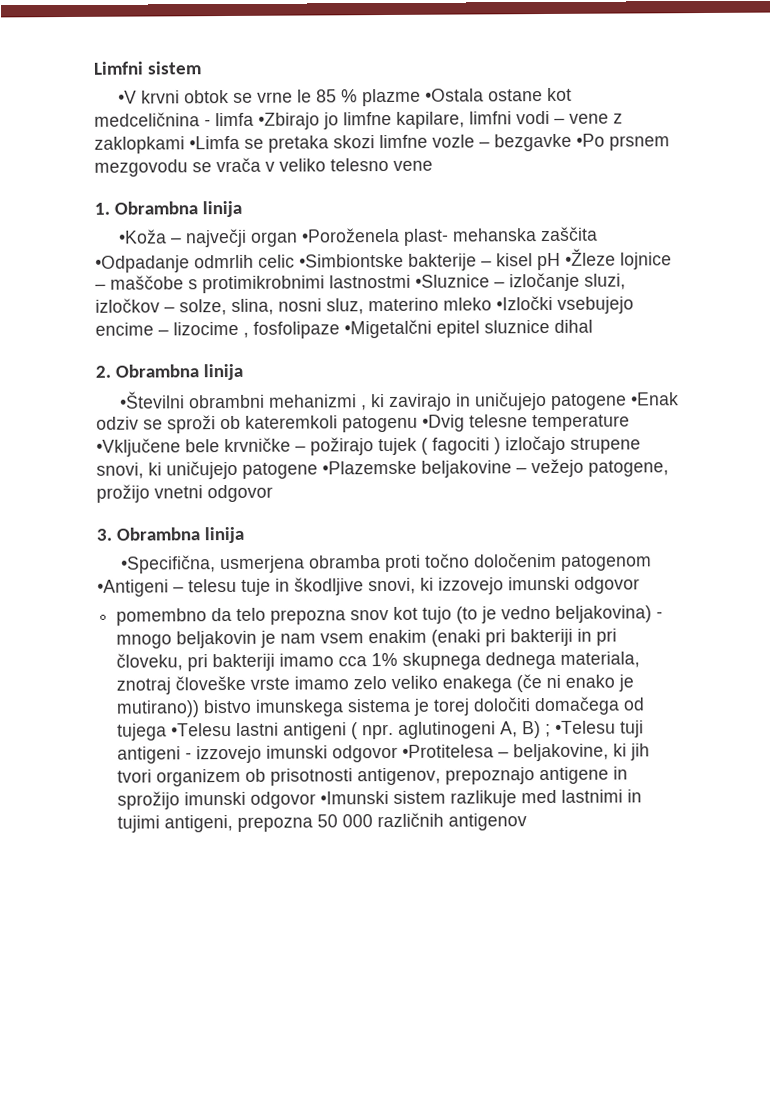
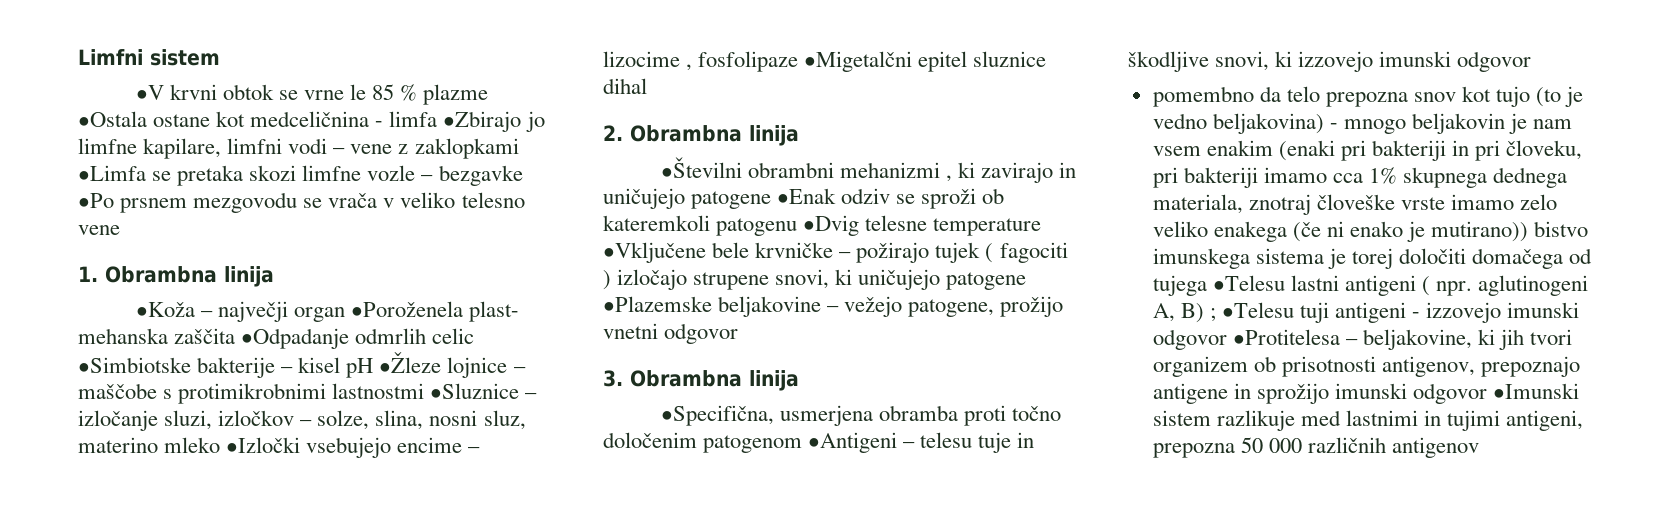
[299,253,404,268] •Simbiontske -> [78,357,191,373] •Simbiotske

